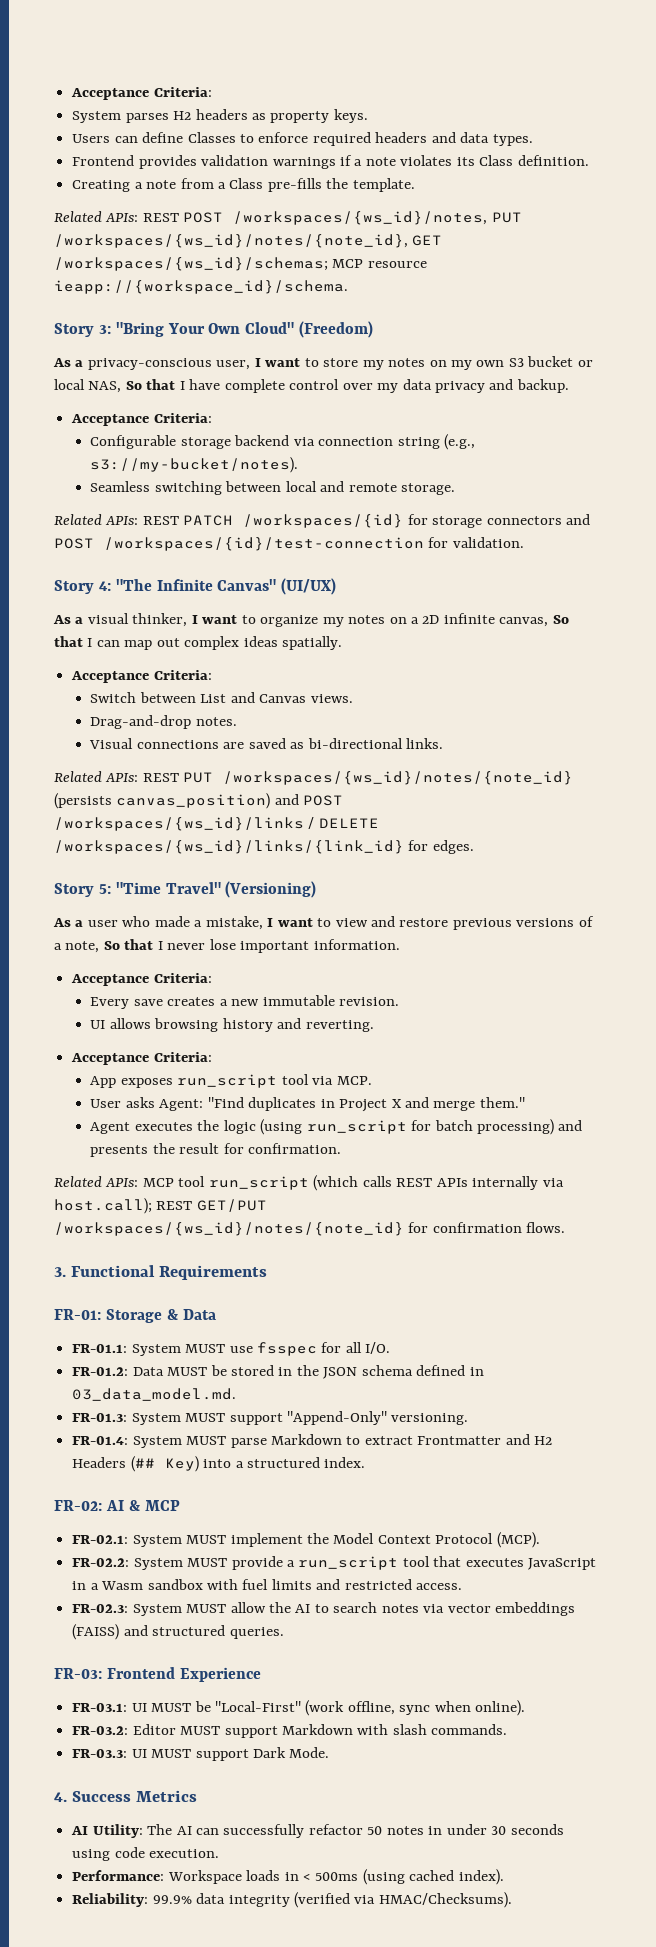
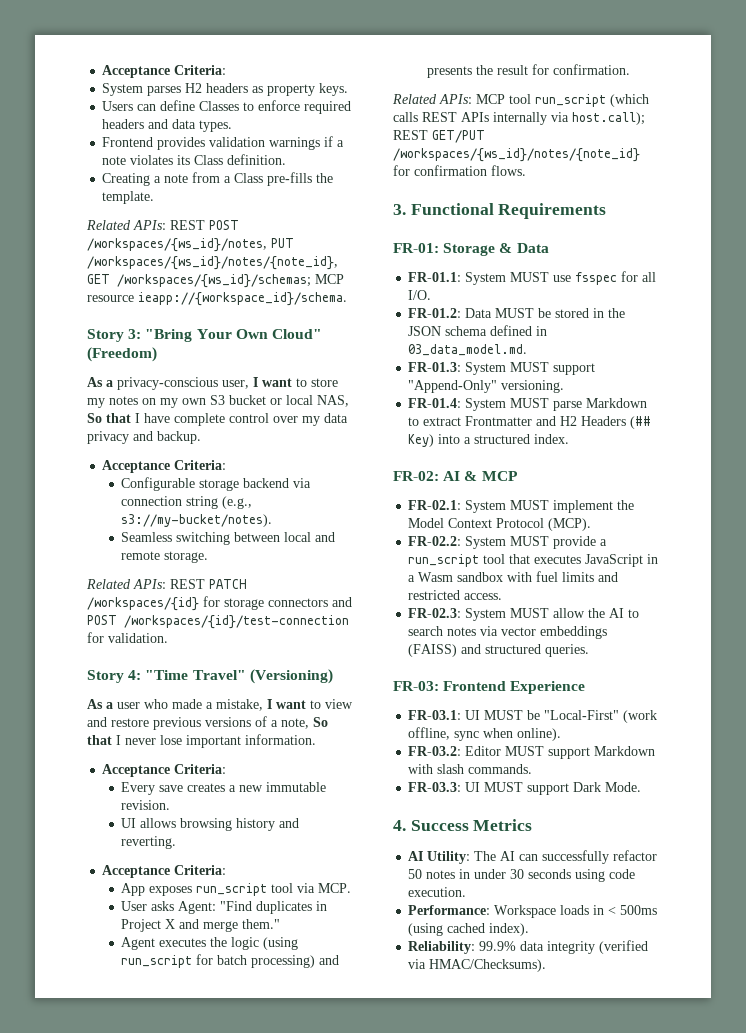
[115,578,337,595] [53,613,569,627] [54,636,343,650] [71,670,212,683] [90,692,353,703] [90,715,237,729] [89,738,444,749] [54,771,574,785] [54,793,344,809] [54,817,379,831] [54,840,474,854] [54,883,111,897] "The Infinite Canvas" (UI/UX) // As a visual thinker, I want to organize my notes on a 2D infinite canvas, So that I can map out complex ideas spatially. // Acceptance Criteria: // Switch between List and Canvas views. // Drag-and-drop notes. // Visual connections are saved as bi-directional links. // Related APIs: REST PUT /workspaces/{ws_id}/notes/{note_id} (persists canvas_position) and POST /workspaces/{ws_id}/links / DELETE /workspaces/{ws_id}/links/{link_id} for edges. // Story 5: -> (142, 675) none

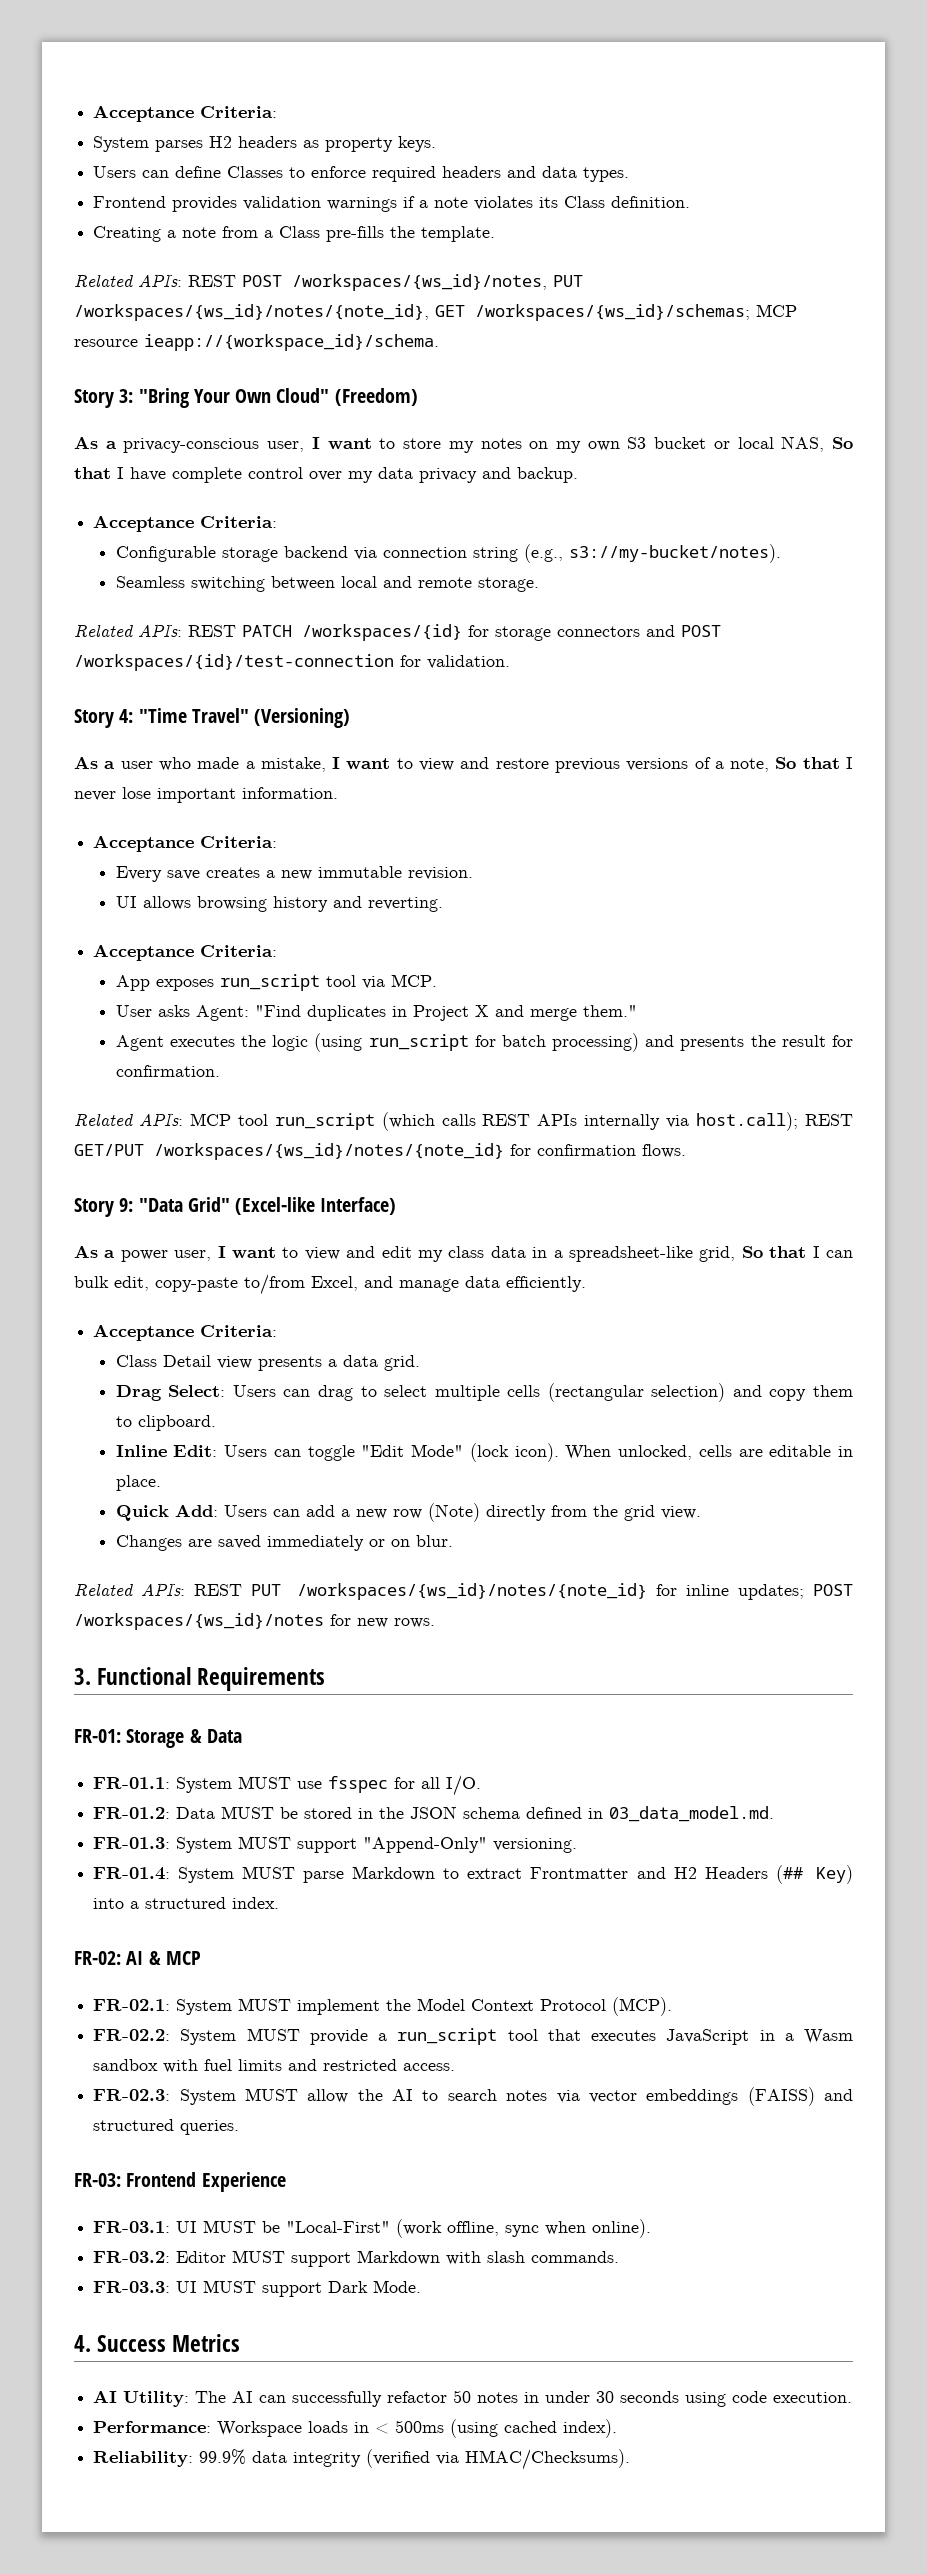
(526, 170) none -> [74,1197,397,1217] [74,1245,853,1262] [74,1274,586,1295] [93,1324,278,1341] [115,1355,420,1371] [115,1383,853,1402] [115,1415,216,1431] [115,1443,854,1462] [115,1475,161,1491] [115,1503,701,1522] [115,1535,453,1551] [74,1583,854,1600] [74,1613,435,1630] // Story 9: "Data Grid" (Excel-like Interface) // As a power user, I want to view and edit my class data in a spreadsheet-like grid, So that I can bulk edit, copy-paste to/from Excel, and manage data efficiently. // Acceptance Criteria: // Class Detail view presents a data grid. // Drag Select: Users can drag to select multiple cells (rectangular selection) and copy them to clipboard. // Inline Edit: Users can toggle "Edit Mode" (lock icon). When unlocked, cells are editable in place. // Quick Add: Users can add a new row (Note) directly from the grid view. // Changes are saved immediately or on blur. // Related APIs: REST PUT /workspaces/{ws_id}/notes/{note_id} for inline updates; POST /workspaces/{ws_id}/notes for new rows.

